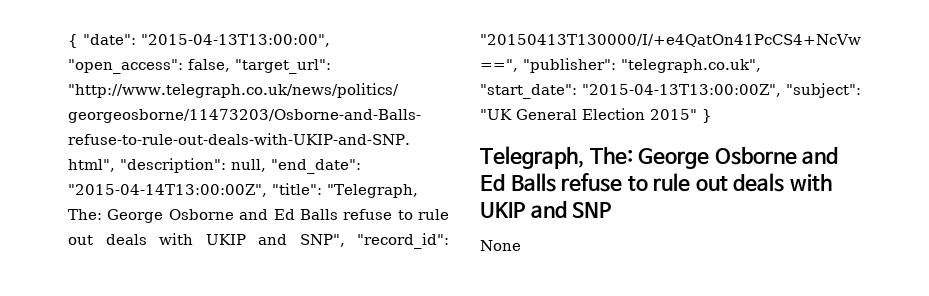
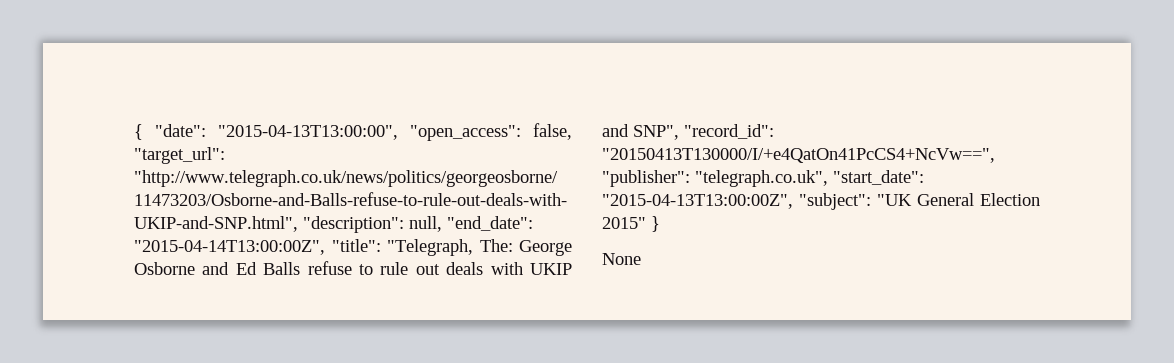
[480,146,839,169] [480,173,832,192] [480,201,612,218] // Telegraph, The: George Osborne and Ed Balls refuse to rule out deals with UKIP and SNP -> (660, 224) none

